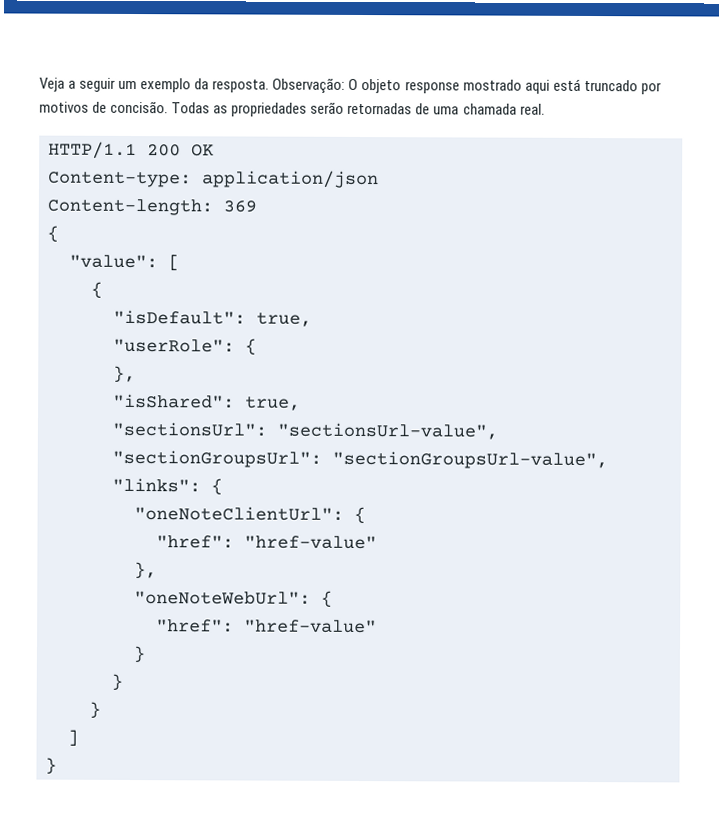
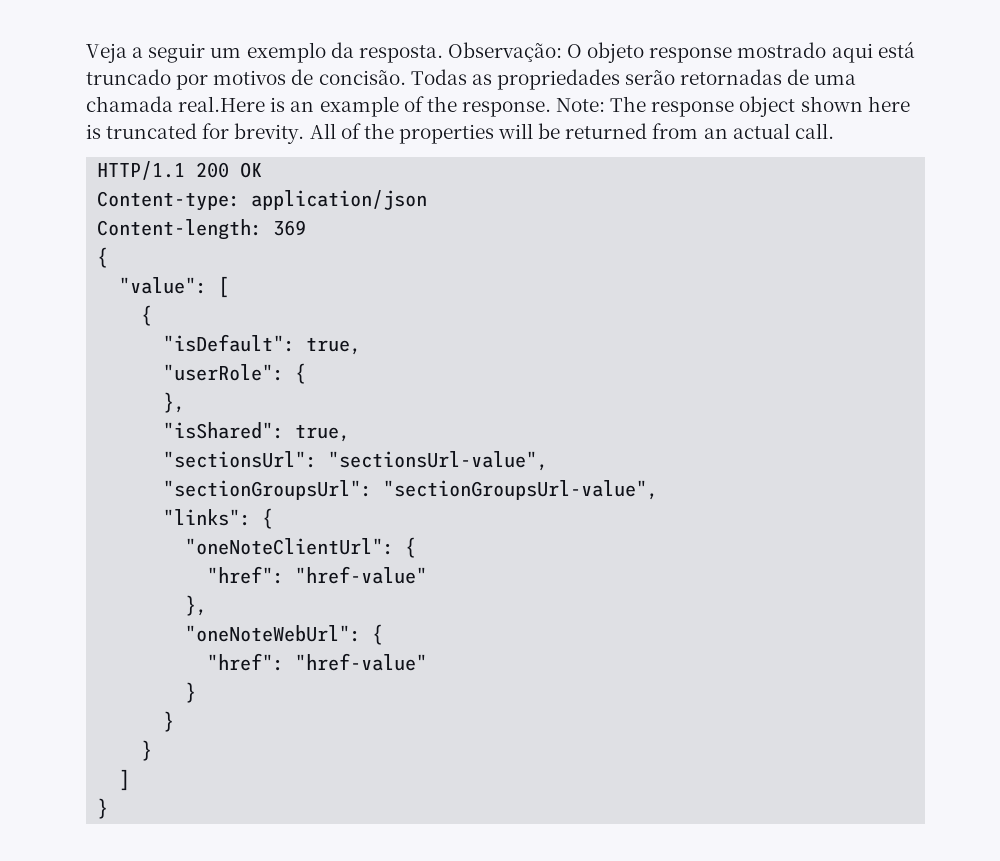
[519,103,545,115] real. -> [178,96,910,117] [86,123,834,144] real.Here is an example of the response. Note: The response object shown here is truncated for brevity. All of the properties will be returned from an actual call.

